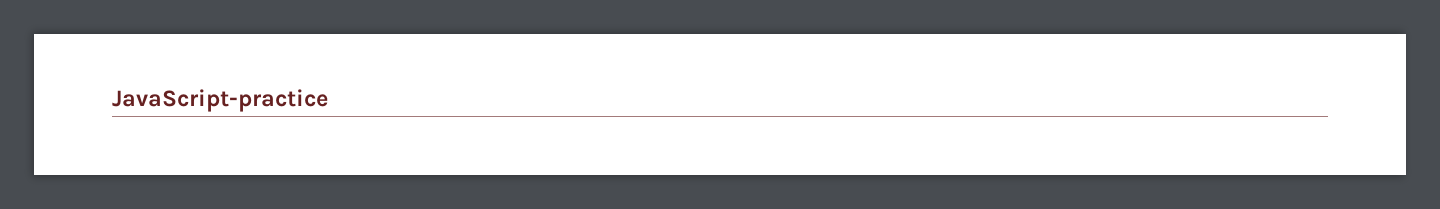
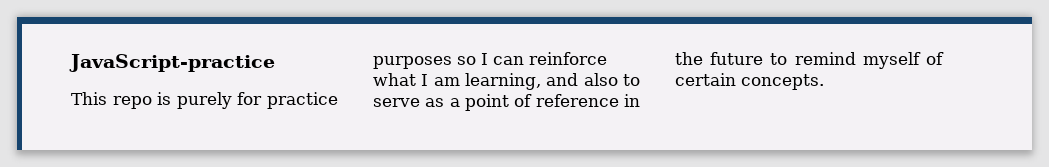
(328, 100) none -> [71,92,338,109] [373,52,607,69] [373,73,640,90] [373,94,640,111] [675,52,944,69] [675,73,824,90] // This repo is purely for practice purposes so I can reinforce what I am learning, and also to serve as a point of reference in the future to remind myself of certain concepts.

